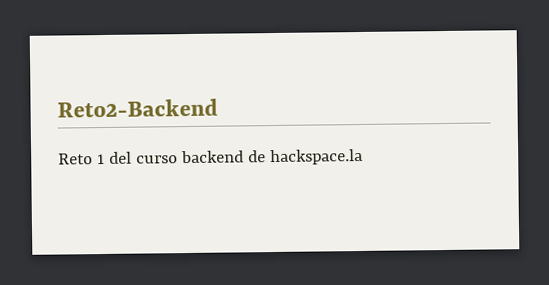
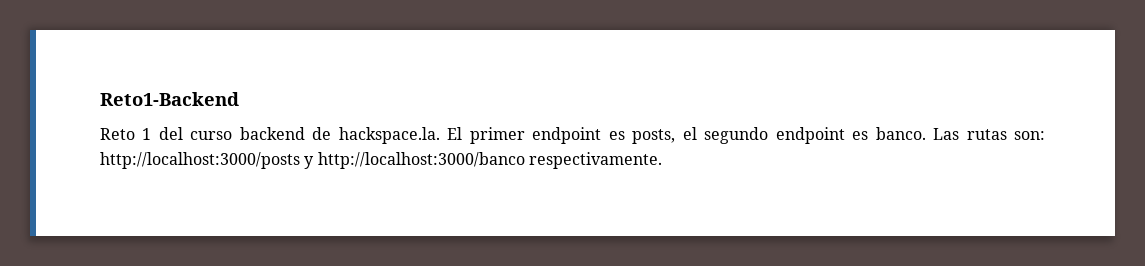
[57,98,218,118] Reto2-Backend -> [100,92,239,106] Reto1-Backend
[269,148,363,166] hackspace.la -> [338,127,1046,144] [100,152,662,169] hackspace.la. El primer endpoint es posts, el segundo endpoint es banco. Las rutas son: http://localhost:3000/posts y http://localhost:3000/banco respectivamente.

